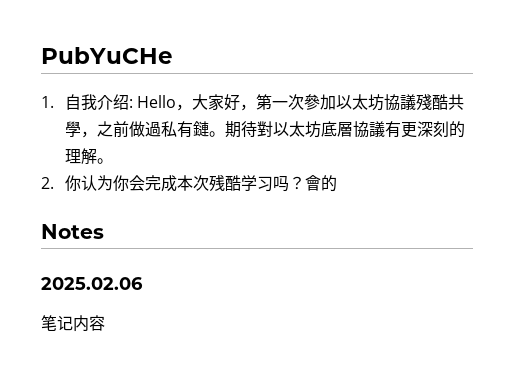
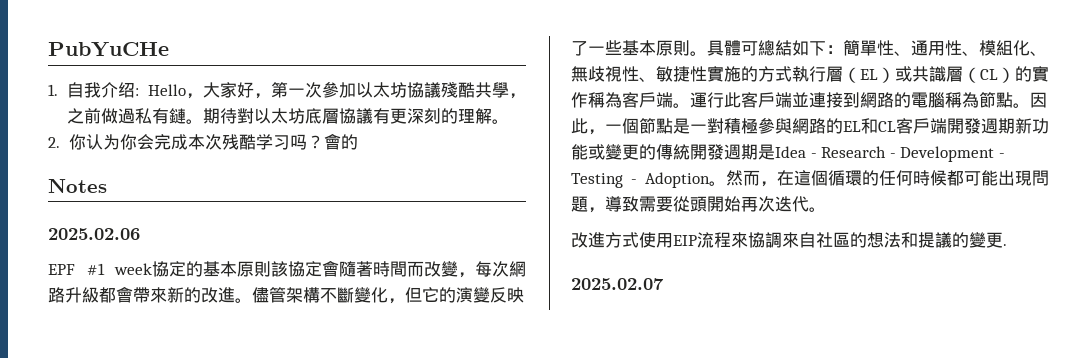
[41,315,105,332] 笔记内容 -> [48,260,526,278] [48,286,524,304] [571,40,1047,56] [571,66,1049,83] [571,92,1047,108] [571,117,1049,135] [571,144,1005,162] [571,169,1049,188] [571,196,826,213] [571,232,1007,248] [571,278,664,290] EPF #1 week協定的基本原則該協定會隨著時間而改變，每次網路升級都會帶來新的改進。儘管架構不斷變化，但它的演變反映了一些基本原則。具體可總結如下：簡單性、通用性、模組化、無歧視性、敏捷性實施的方式執行層（EL）或共識層（CL）的實作稱為客戶端。運行此客戶端並連接到網路的電腦稱為節點。因此，一個節點是一對積極參與網路的EL和CL客戶端開發週期新功能或變更的傳統開發週期是Idea - Research - Development - Testing - Adoption。然而，在這個循環的任何時候都可能出現問題，導致需要從頭開始再次迭代。 // 改進方式使用EIP流程來協調來自社區的想法和提議的變更. // 2025.02.07

